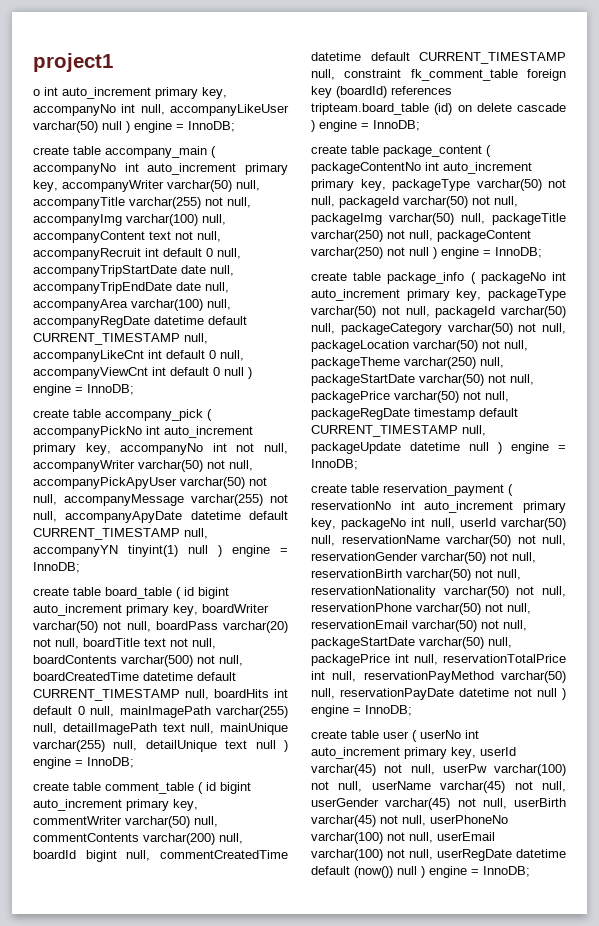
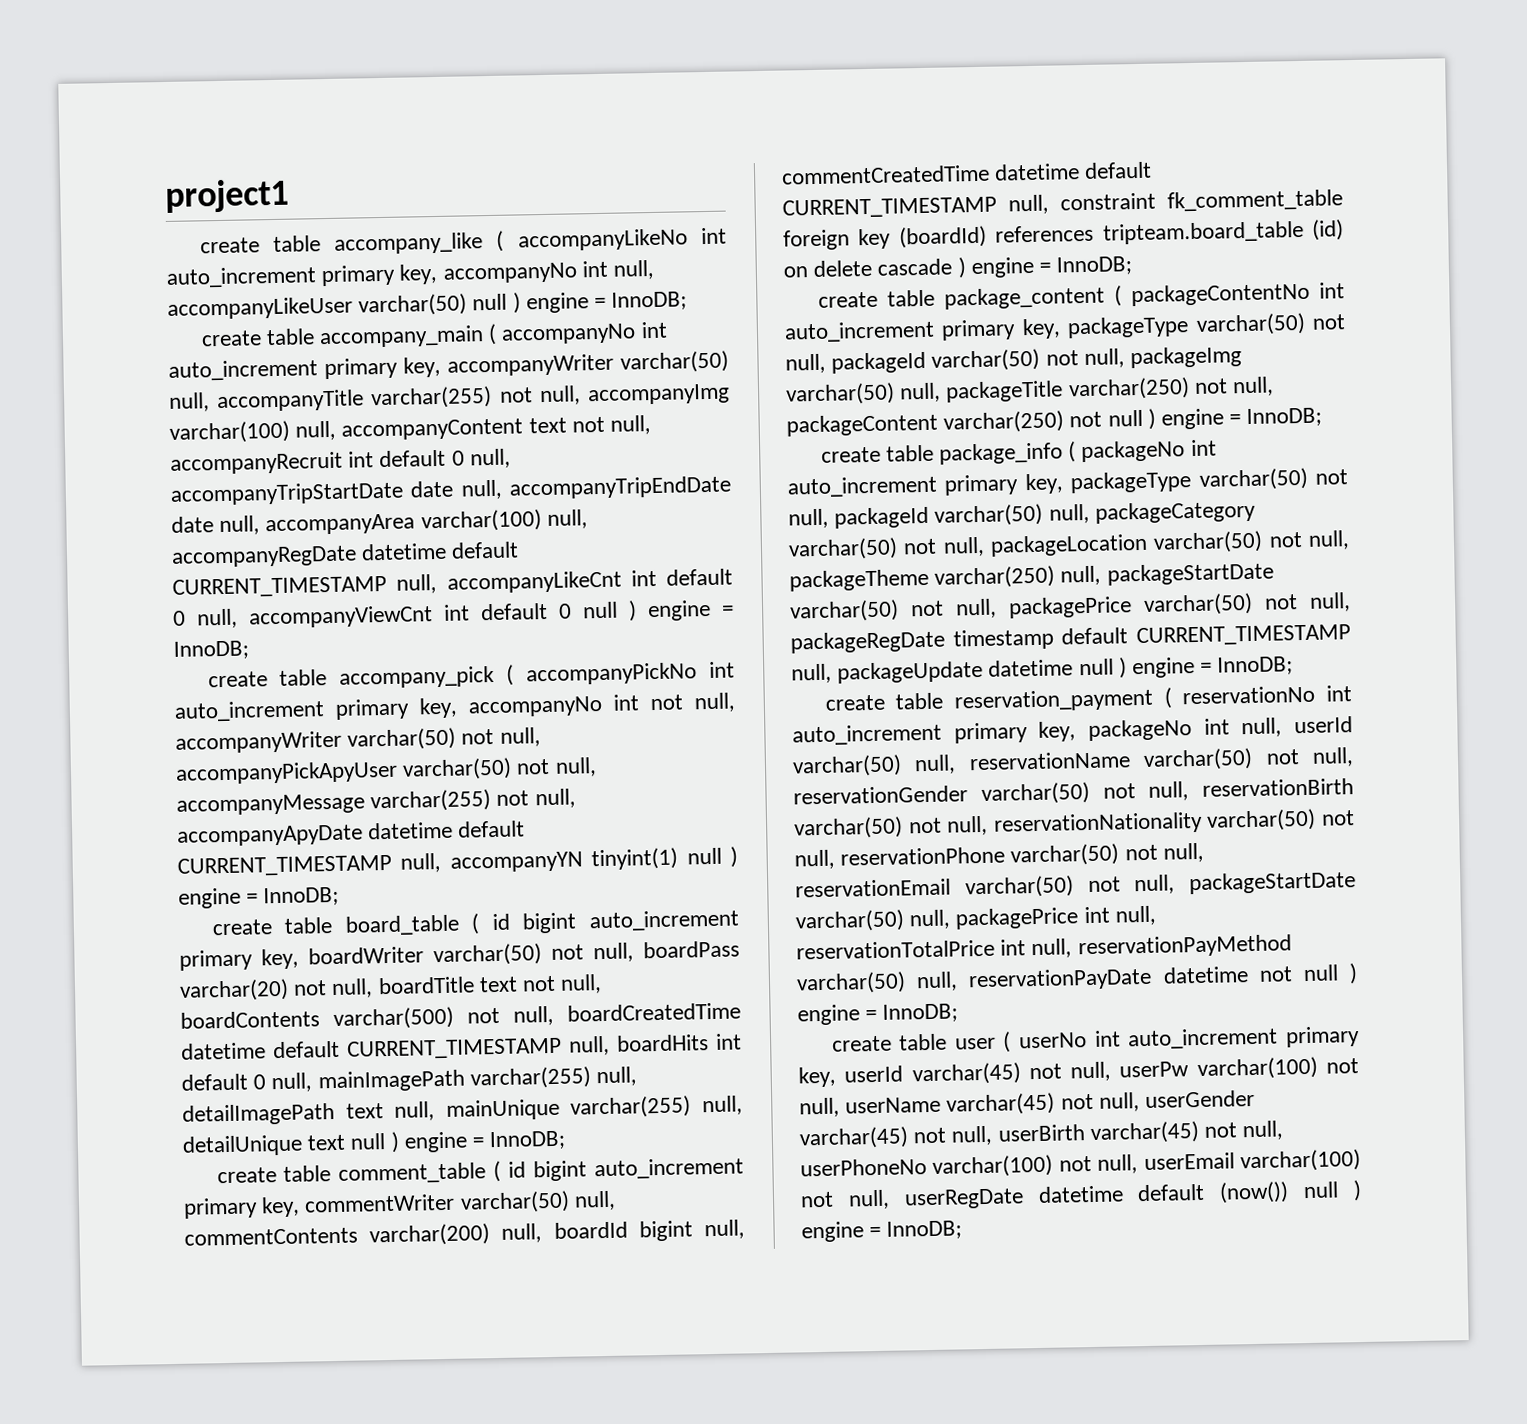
[33,89,40,96] o -> [199,228,688,255] create table accompany_like ( accompanyLikeNo

